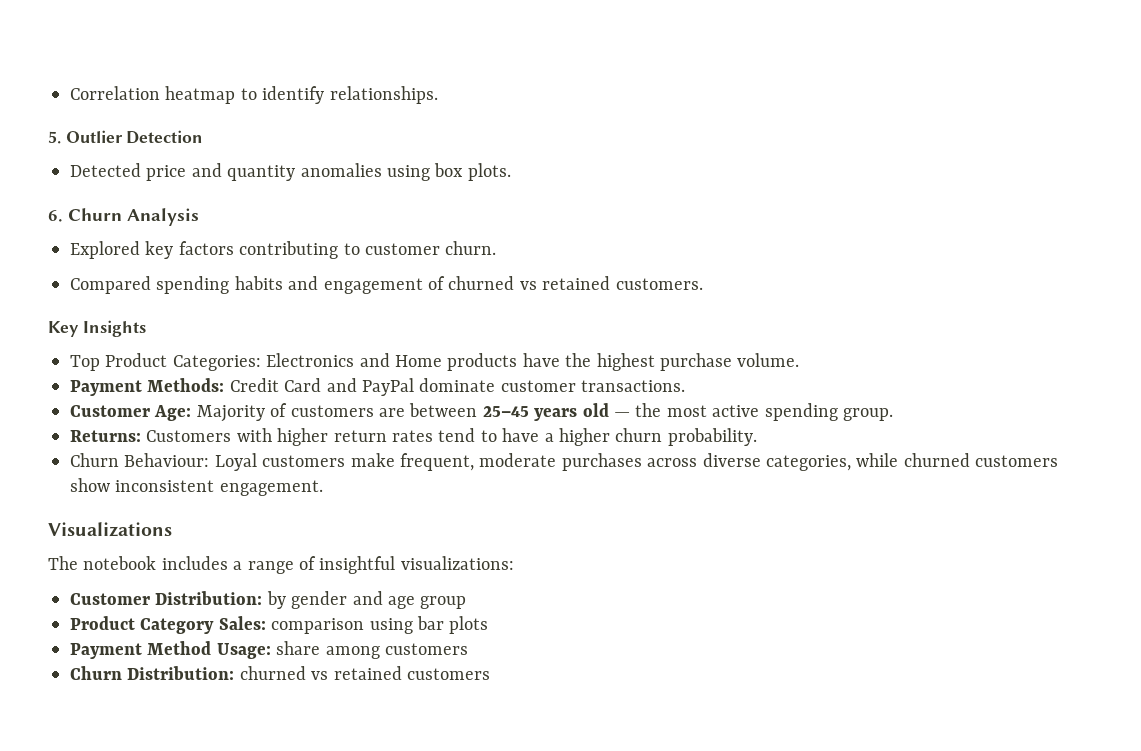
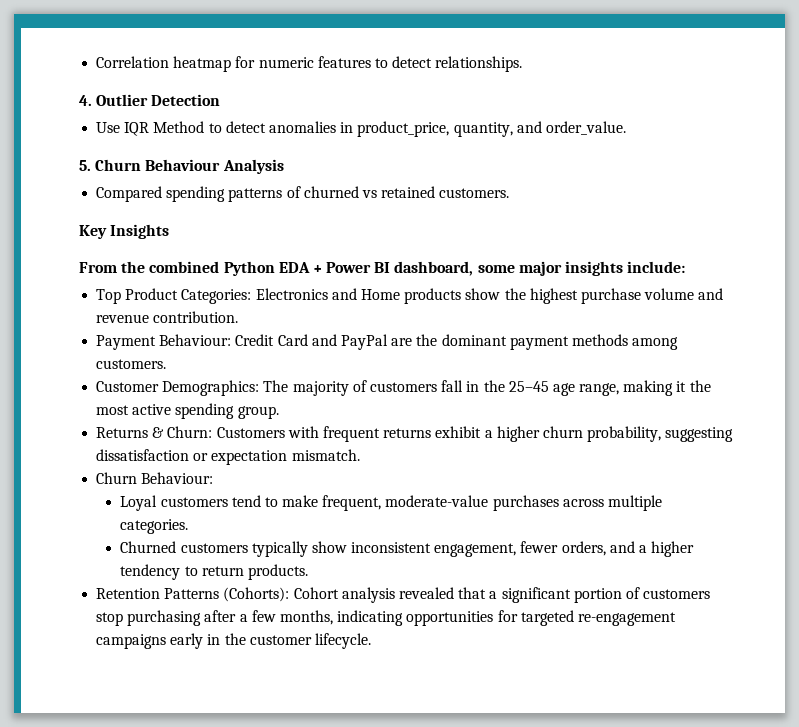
[240,86,325,104] to identify -> [235,56,433,68] for numeric features to detect
[48,131,61,144] 5. -> [79,95,92,106] 4.
[70,163,511,181] [48,208,199,226] [70,241,497,259] Detected price and quantity anomalies using box plots. // 6. Churn Analysis // Explored key factors contributing to customer churn. -> [96,121,626,137] [79,159,284,174] Use IQR Method to detect anomalies in product_price, quantity, and order_value. // 5. Churn Behaviour Analysis
[234,276,423,294] habits and engagement -> [228,188,283,202] patterns
(146, 328) none -> [79,261,686,276] // From the combined Python EDA + Power BI dashboard, some major insights include:
[522,353,560,367] have -> [465,288,501,300] show
[737,353,800,367] [70,378,225,396] volume. // Payment Methods: -> [644,288,724,300] [96,311,239,323] [96,334,232,350] volume and revenue contribution. // Payment Behaviour:
[419,378,686,392] [70,403,630,422] dominate customer transactions. // Customer Age: Majority of customers are between 25–45 years old — -> [391,334,679,350] [96,359,167,369] [96,380,687,396] are the dominant payment methods among customers. // Customer Demographics: The majority of customers fall in the 25–45 age range, making it
[70,428,757,446] Returns: Customers with higher return rates tend to have a higher churn probability. -> [96,426,734,442] [96,449,360,465] Returns & Churn: Customers with frequent returns exhibit a higher churn probability, suggesting dissatisfaction or expectation mismatch.
(210, 460) none -> (214, 478) //
(346, 461) none -> [231,495,278,507] tend to
[479,453,557,467] moderate -> [385,495,489,507] moderate-value
[702,453,1059,471] [70,478,323,496] [48,522,172,537] [48,556,514,574] [70,591,467,609] [70,616,489,634] [70,641,468,659] [70,666,490,680] diverse categories, while churned customers show inconsistent engagement. // Visualizations // The notebook includes a range of insightful visualizations: // Customer Distribution: by gender and age group // Product Category Sales: comparison using bar plots // Payment Method Usage: share among customers // Churn Distribution: churned vs retained customers -> [608,495,663,511] [120,519,189,534] [120,541,695,557] [120,564,308,580] [96,587,711,603] [96,610,676,626] [96,633,371,649] multiple categories. // Churned customers typically show inconsistent engagement, fewer orders, and a higher tendency to return products. // Retention Patterns (Cohorts): Cohort analysis revealed that a significant portion of customers stop purchasing after a few months, indicating opportunities for targeted re-engagement campaigns early in the customer lifecycle.

